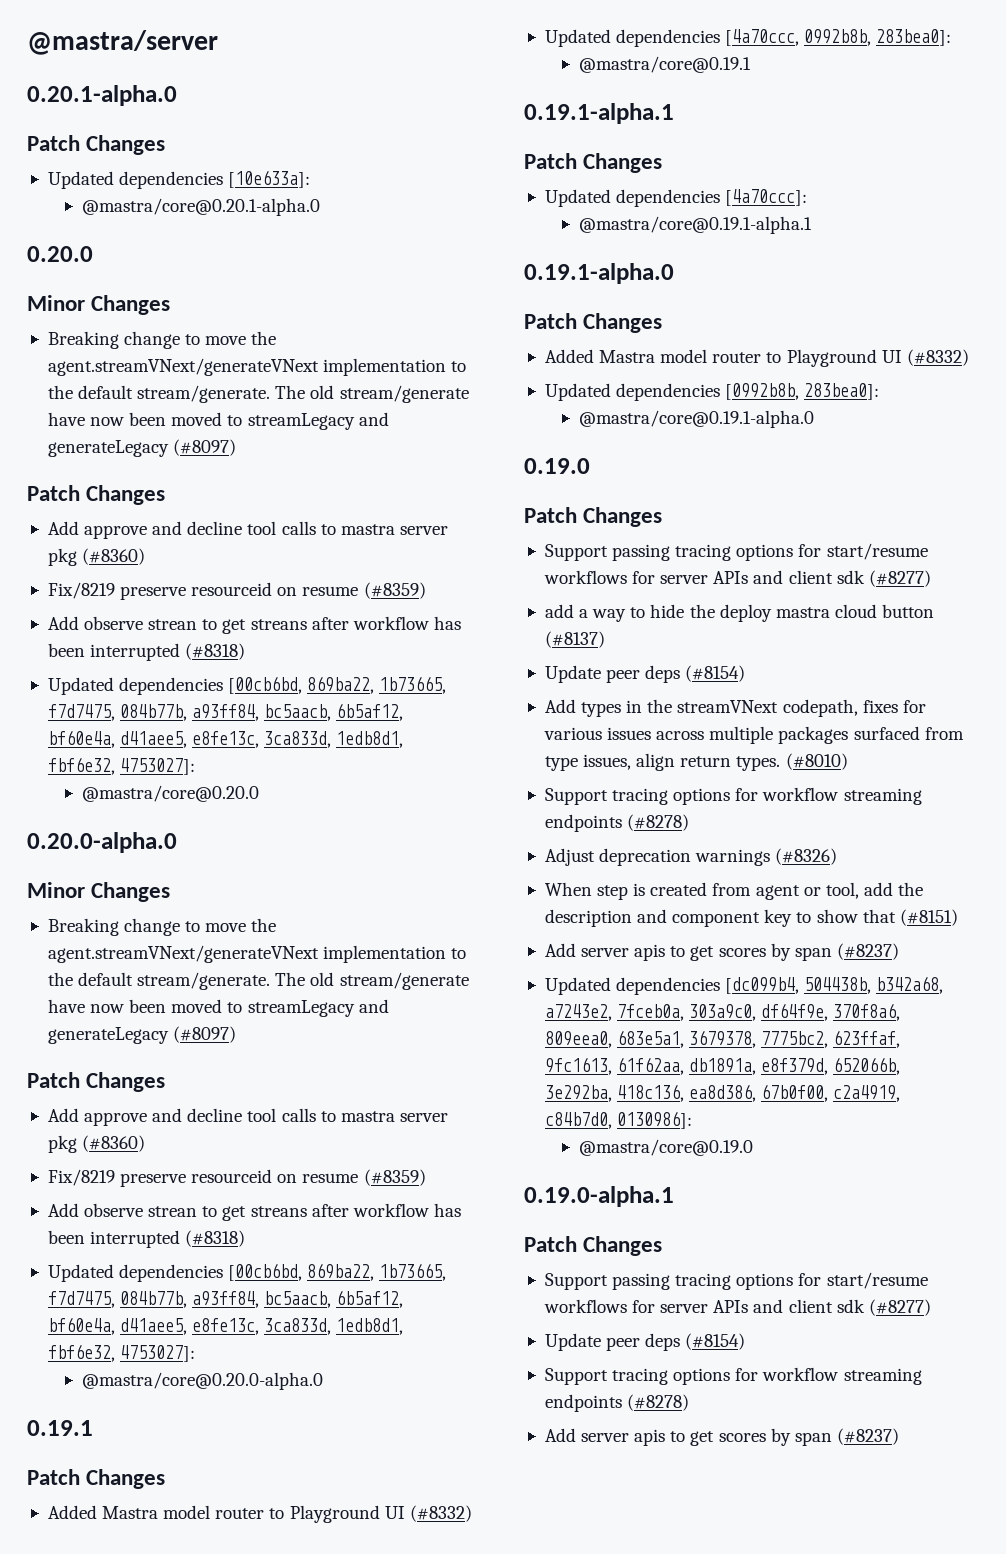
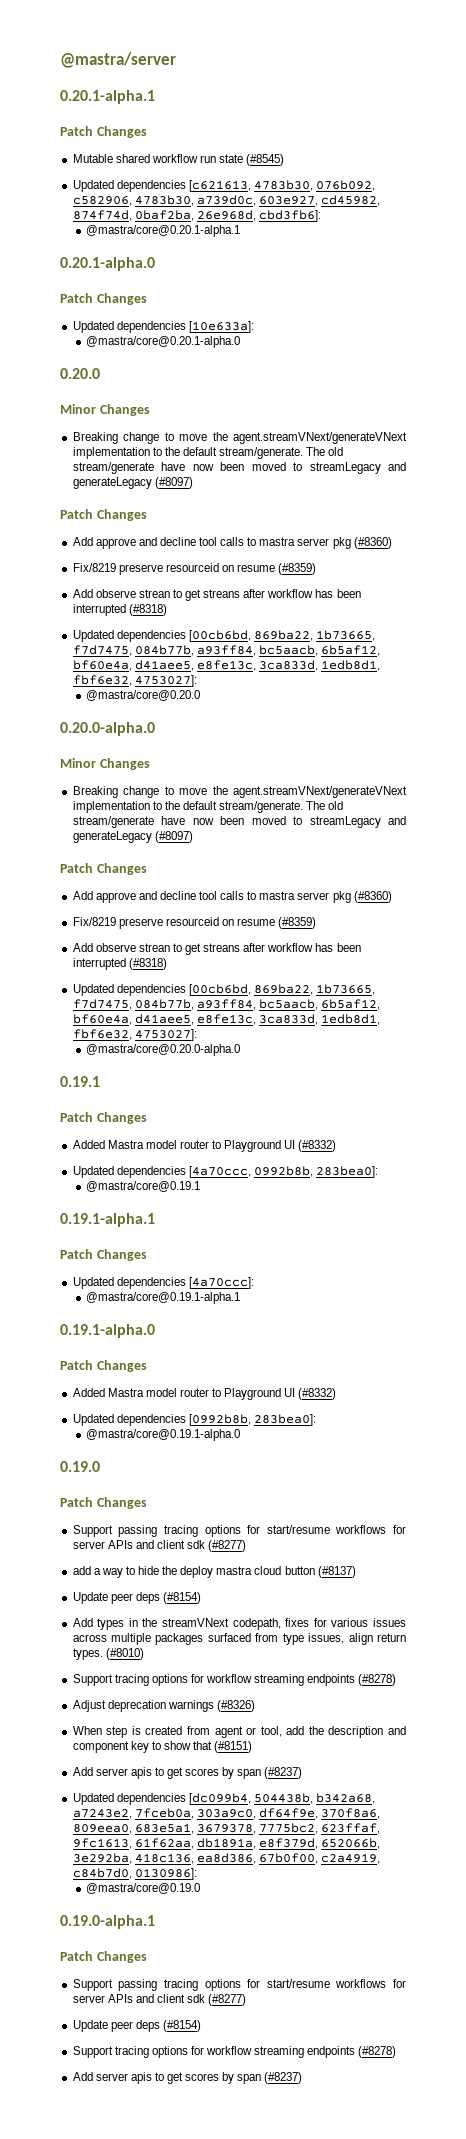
(218, 42) none -> [60,90,155,104] [60,126,147,138] [72,154,285,166] [72,180,376,192] [72,195,381,206] [72,210,321,222] [86,225,241,237] // 0.20.1-alpha.1 // Patch Changes // Mutable shared workflow run state (#8545) // Updated dependencies [c621613, 4783b30, 076b092, c582906, 4783b30, a739d0c, 603e927, cd45982, 874f74d, 0baf2ba, 26e968d, cbd3fb6]: // @mastra/core@0.20.1-alpha.1

